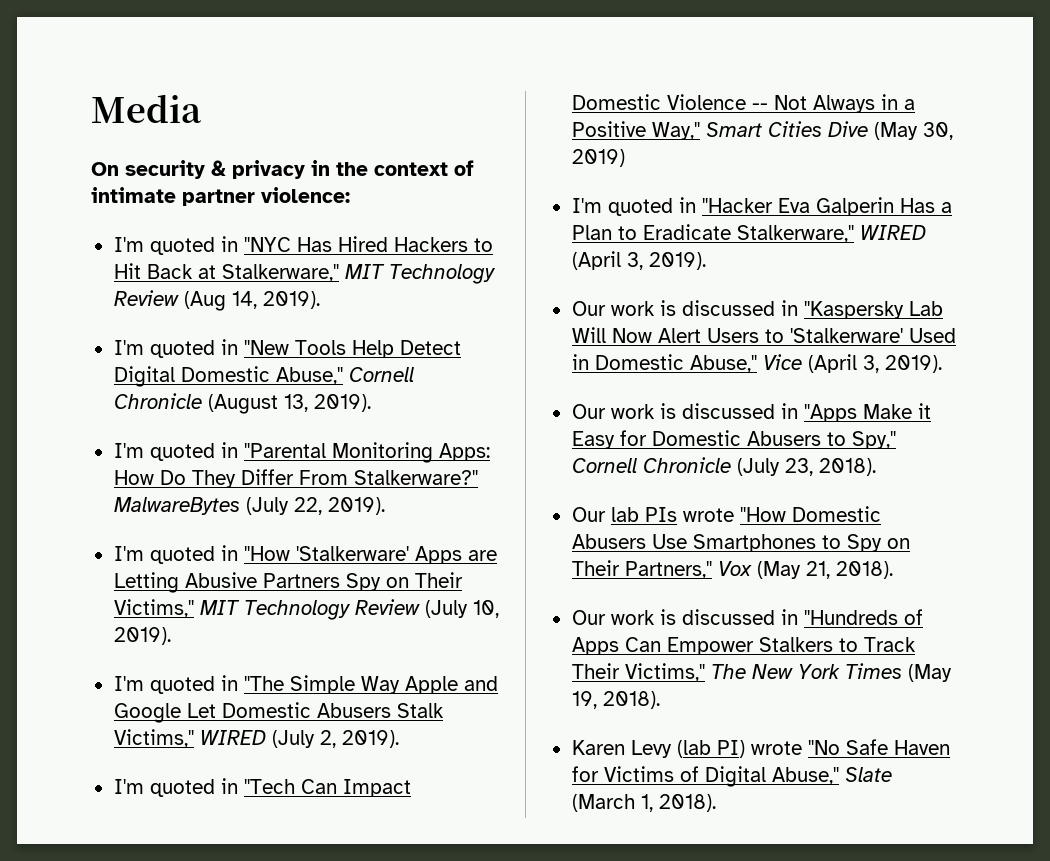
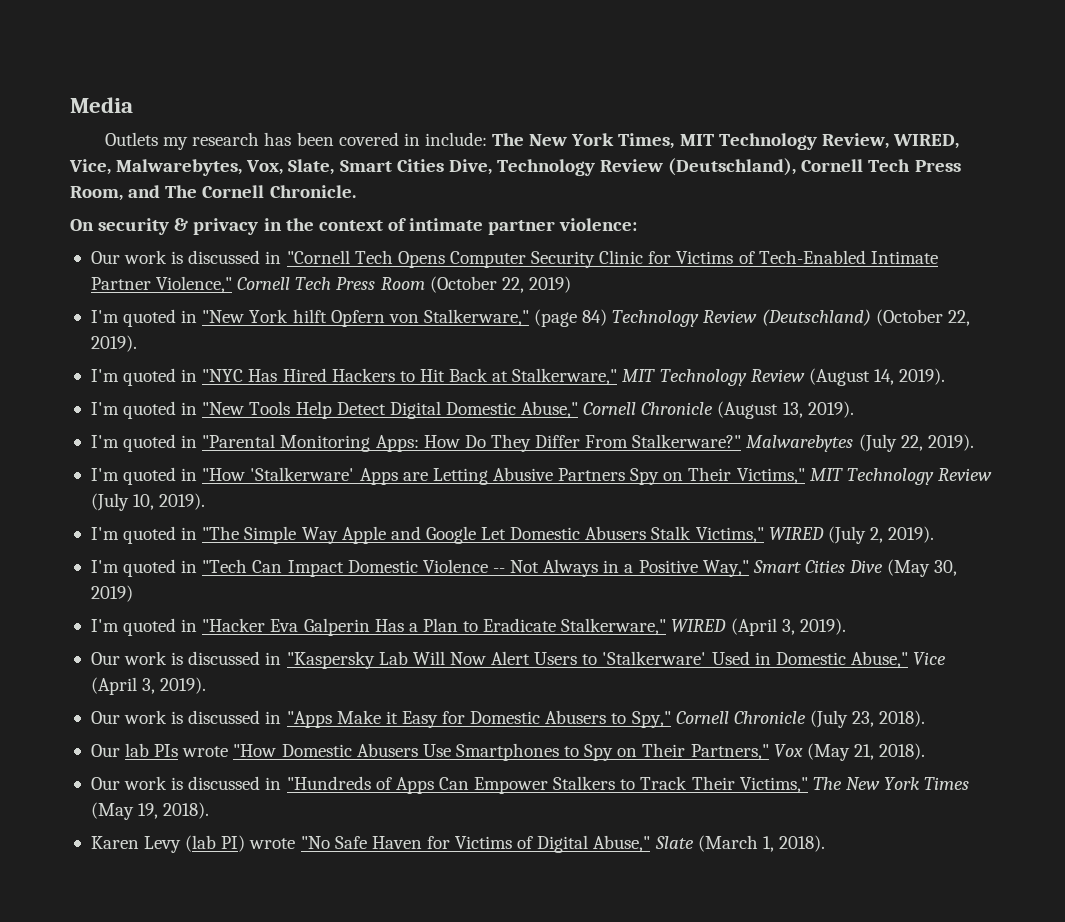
(202, 108) none -> [105,132,959,150] [69,158,961,176] [70,185,356,201] // Outlets my research has been covered in include: The New York Times, MIT Technology Review, WIRED, Vice, Malwarebytes, Vox, Slate, Smart Cities Dive, Technology Review (Deutschland), Cornell Tech Press Room, and The Cornell Chronicle.
(350, 195) none -> [90,250,938,268] [90,276,571,293] [90,309,970,327] [90,335,137,352] // Our work is discussed in "Cornell Tech Opens Computer Security Clinic for Victims of Tech-Enabled Intimate Partner Violence," Cornell Tech Press Room (October 22, 2019) // I'm quoted in "New York hilft Opfern von Stalkerware," (page 84) Technology Review (Deutschland) (October 22, 2019).
[183,291,226,311] (Aug -> [808,368,870,386] (August
[113,497,240,515] MalwareBytes -> [746,435,854,452] Malwarebytes

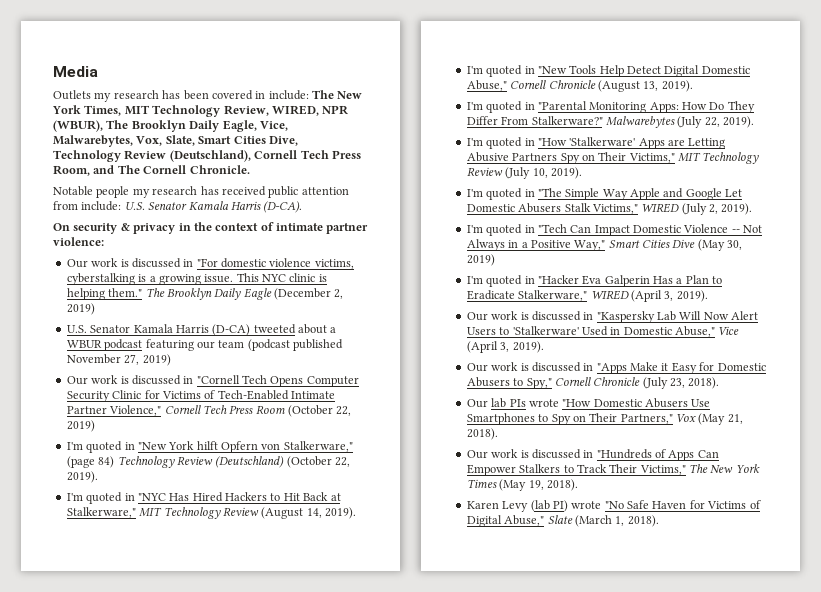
(959, 141) none -> [322,105,349,115] [53,120,257,132] NPR (WBUR), The Brooklyn Daily Eagle,
(356, 191) none -> [53,186,349,198] [53,201,303,213] // Notable people my research has received public attention from include: U.S. Senator Kamala Harris (D-CA).
(638, 224) none -> [66,258,354,269] [66,273,327,285] [66,288,344,300] [66,303,95,315] [66,324,337,336] [66,339,343,351] [66,354,171,366] // Our work is discussed in "For domestic violence victims, cyberstalking is a growing issue. This NYC clinic is helping them." The Brooklyn Daily Eagle (December 2, 2019) // U.S. Senator Kamala Harris (D-CA) tweeted about a WBUR podcast featuring our team (podcast published November 27, 2019)

